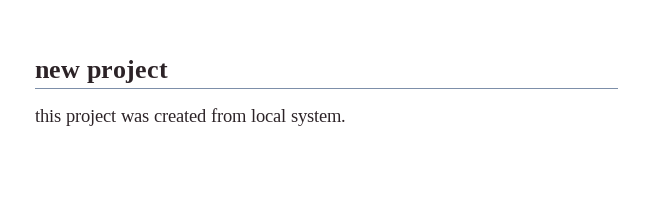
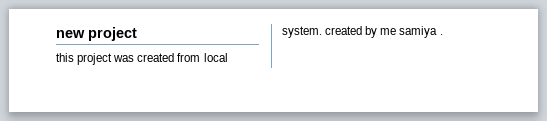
(346, 118) none -> [325,26,443,38] created by me samiya .

